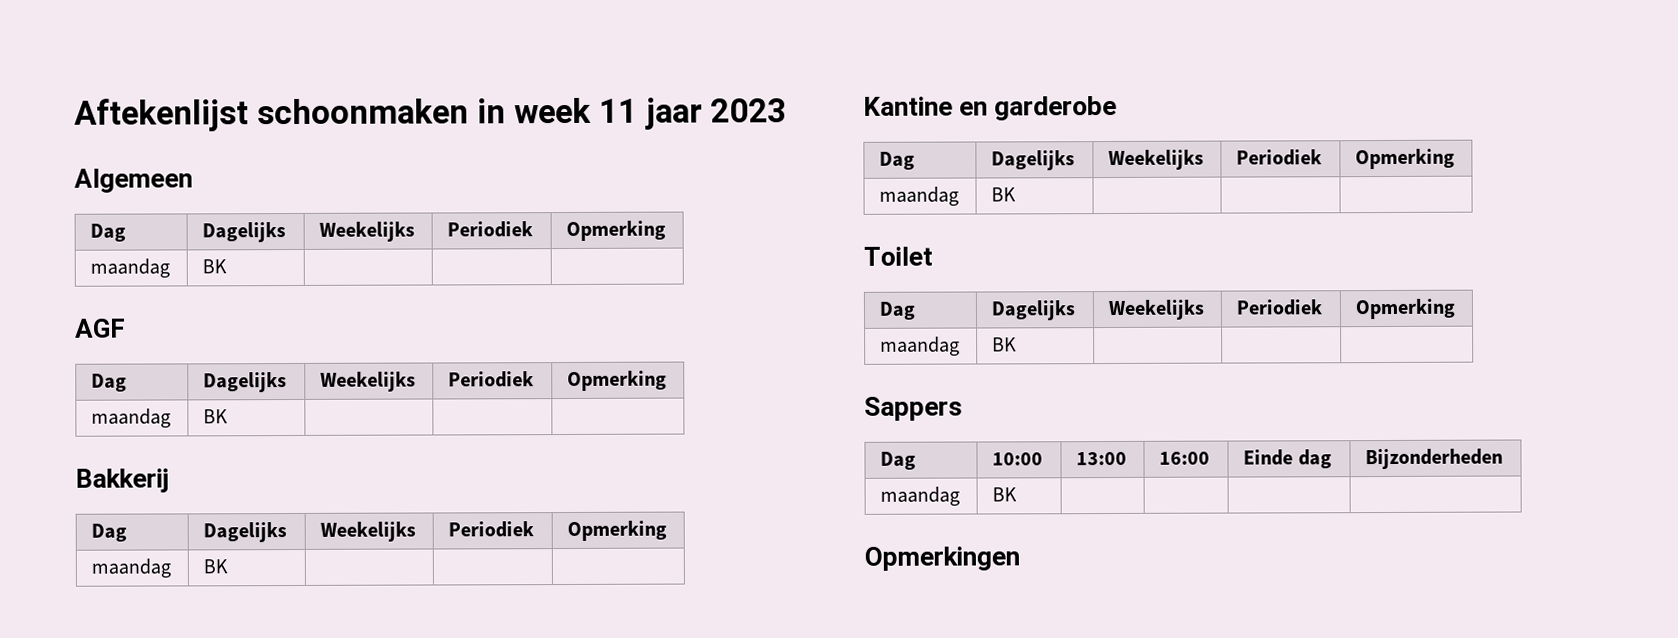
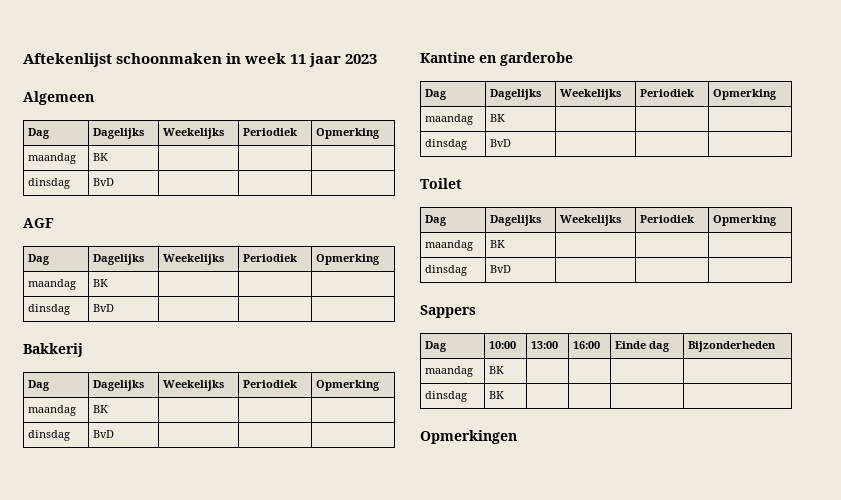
(228, 266) none -> [28,178,71,189] [93,178,115,186] // dinsdag | BvD | | |
(229, 416) none -> [28,304,71,315] [93,304,115,312] // dinsdag | BvD | | |
(229, 566) none -> [28,430,71,441] [93,430,115,438] // dinsdag | BvD | | |
(1017, 194) none -> [425,139,468,150] [490,139,512,147] // dinsdag | BvD | | |
(1018, 344) none -> [425,265,468,276] [490,265,512,273] // dinsdag | BvD | | |
(1018, 494) none -> [425,391,468,402] [489,391,505,399] // dinsdag | BK | | | |

